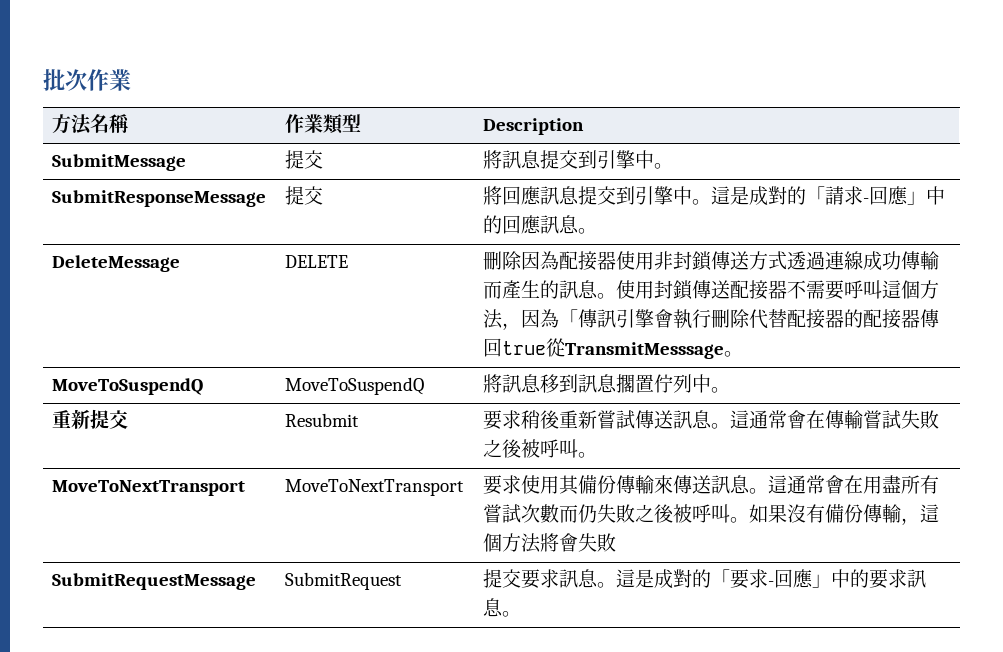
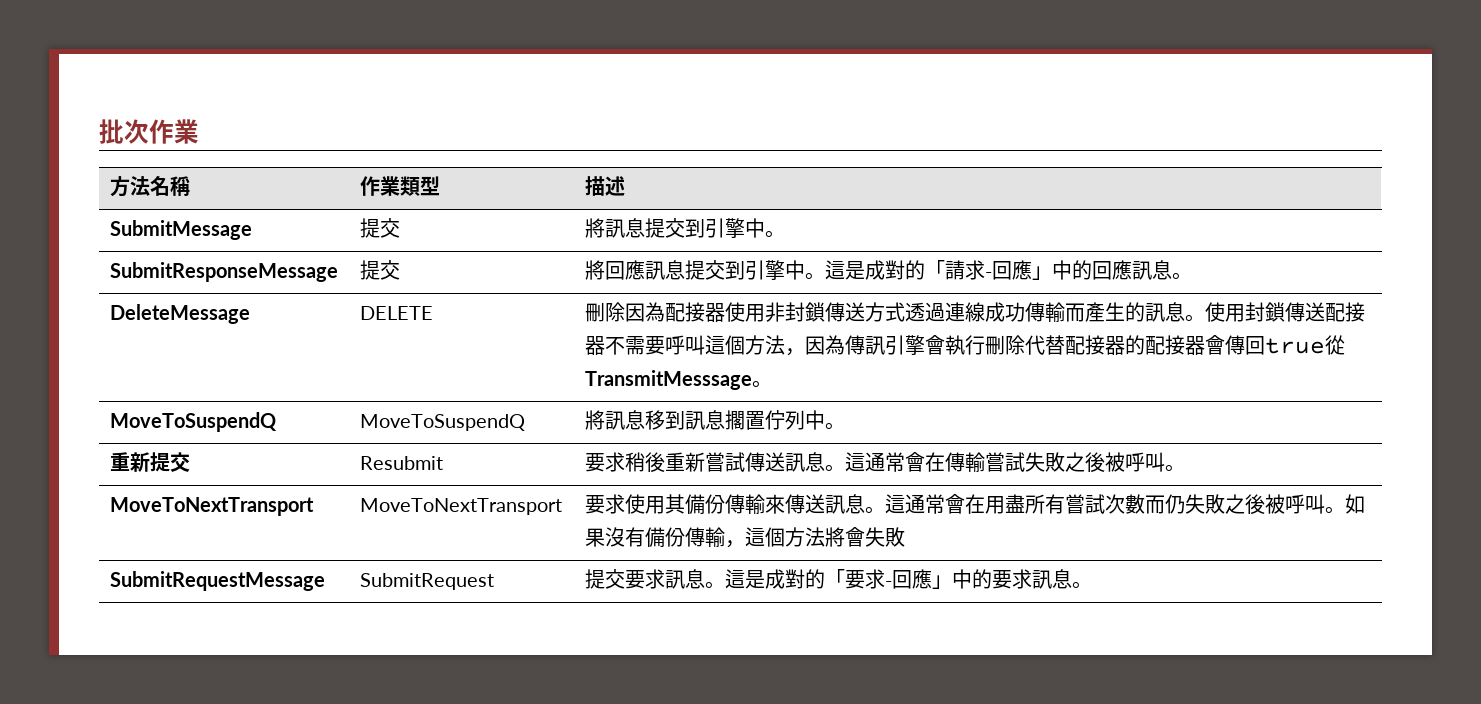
[483,118,585,135] Description -> [584,176,625,196] 描述
[559,309,579,326] 「 -> (845, 345) none
(921, 318) none -> [1204,335,1225,355] 會

